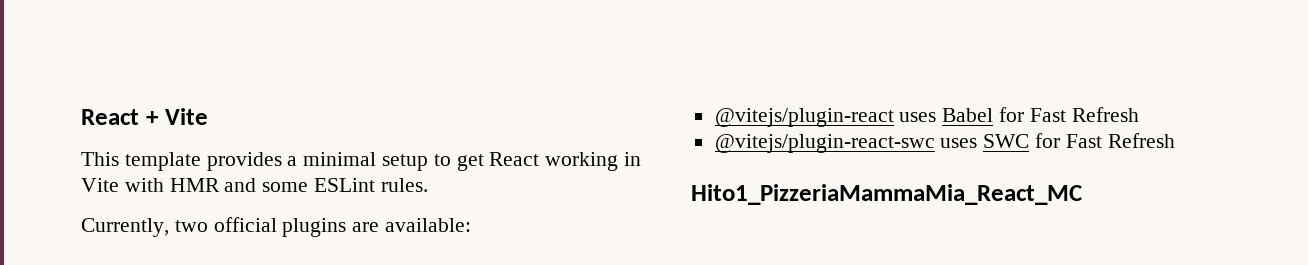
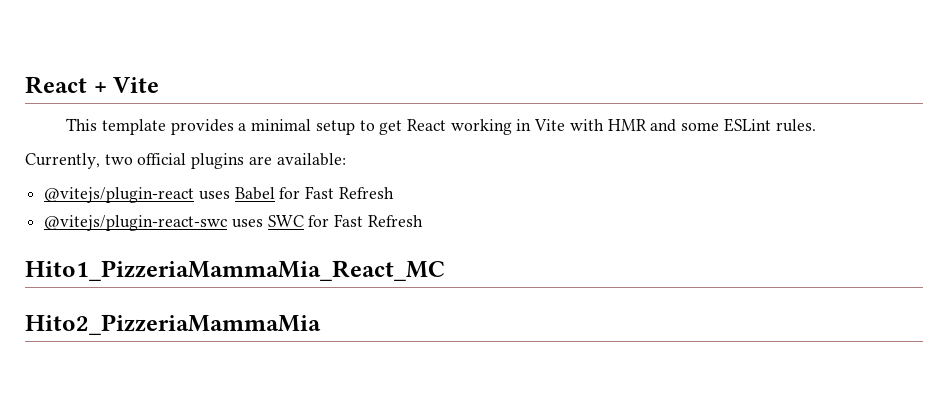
(1082, 194) none -> [25,314,321,335] // Hito2_PizzeriaMammaMia

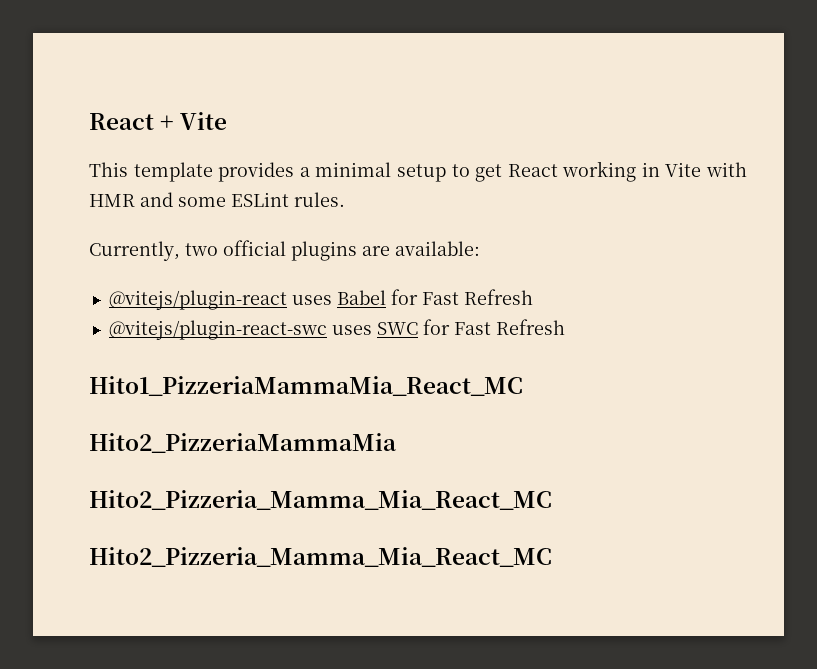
(321, 324) none -> [89,490,552,510] [89,547,552,567] // Hito2_Pizzeria_Mamma_Mia_React_MC // Hito2_Pizzeria_Mamma_Mia_React_MC

